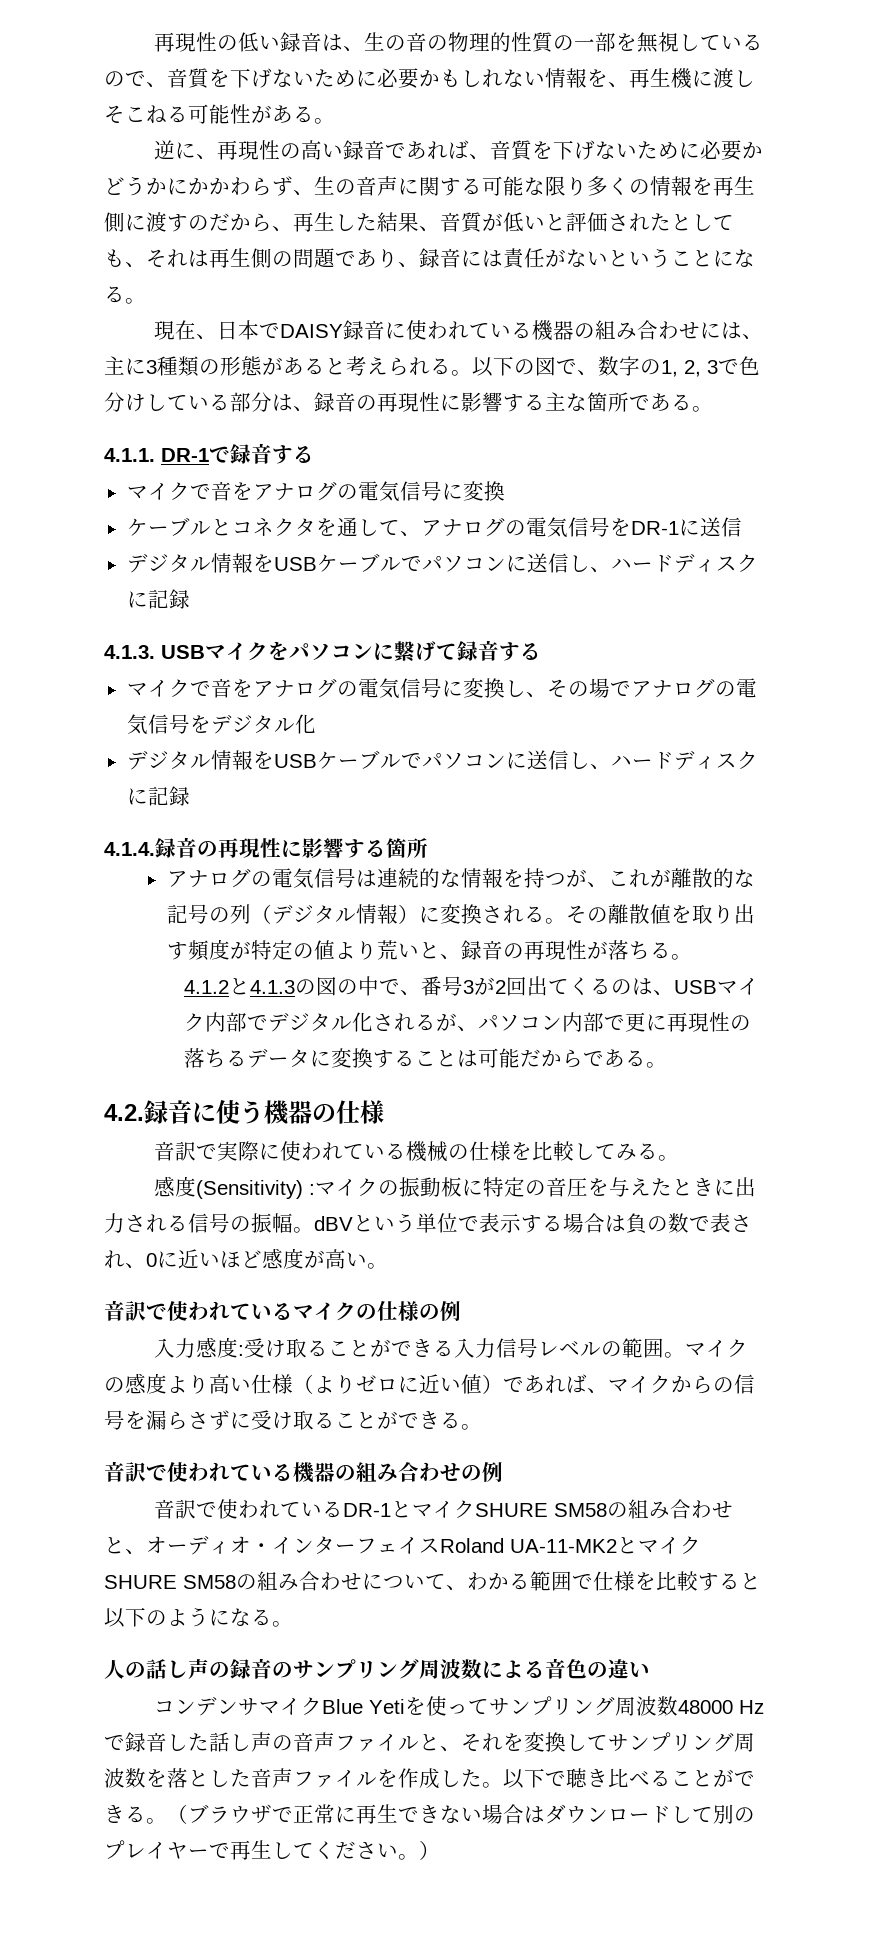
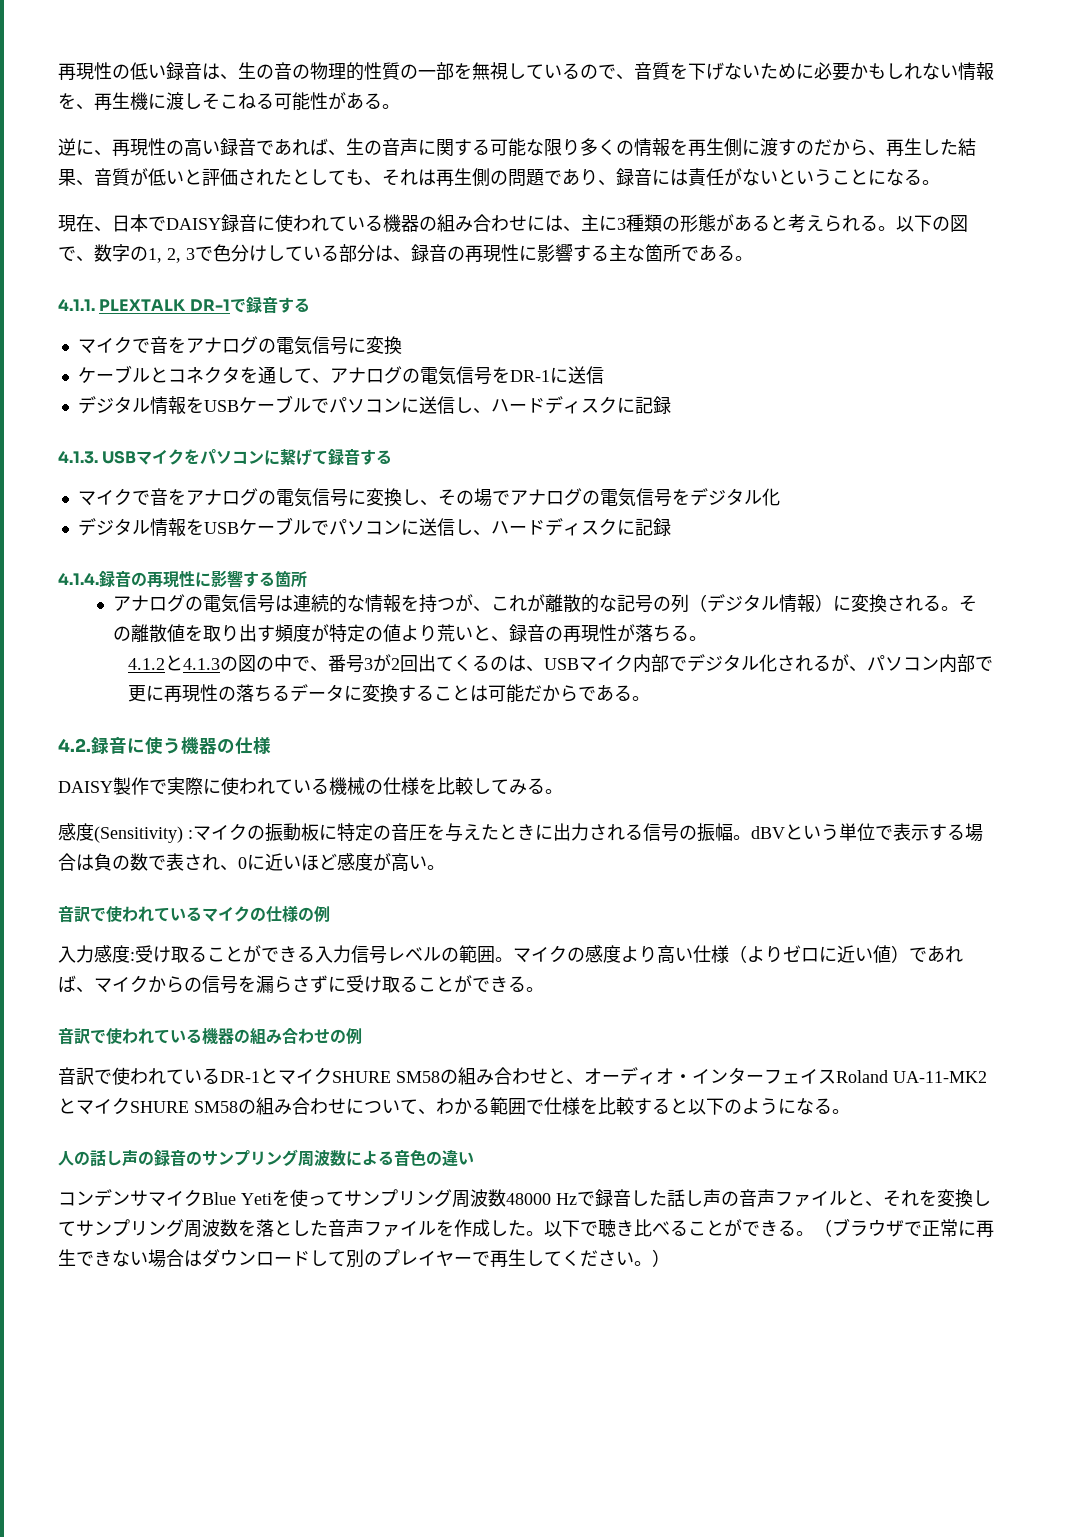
[490,140,764,161] [104,176,314,196] 音質を下げないために必要かどうかにかかわらず、 -> (346, 153) none
(155, 455) none -> [99,299,187,311] PLEXTALK
[154,1141,197,1161] 音訳 -> [58,777,149,795] DAISY製作

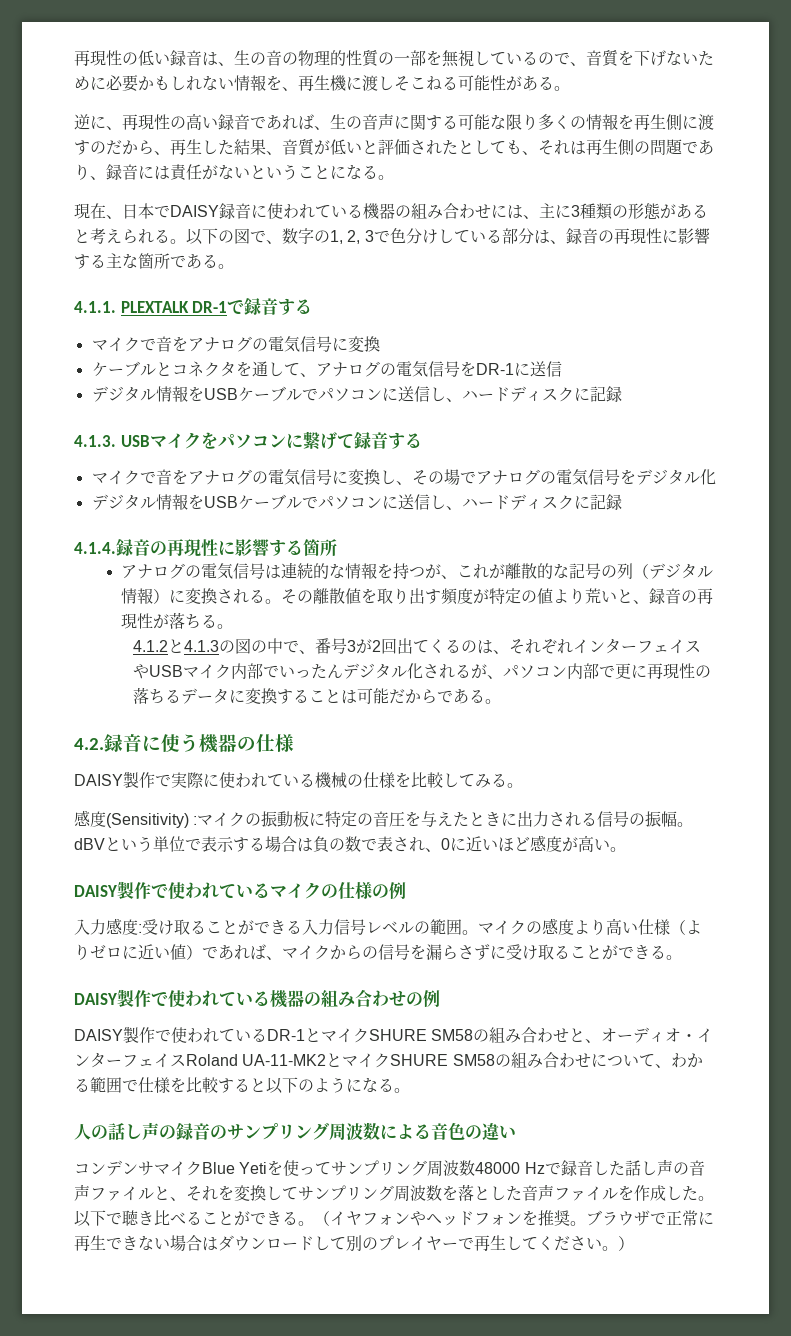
(545, 669) none -> [509,638,702,654] [133,664,150,679] それぞれインターフェイスや
(688, 663) none -> [279,664,344,679] いったん
[58,906,90,923] 音訳 -> [74,881,151,899] DAISY製作
[58,1028,90,1045] 音訳 -> [74,989,151,1007] DAISY製作
[58,1067,94,1085] 音訳 -> [74,1026,155,1043] DAISY製作
(832, 1228) none -> [330,1210,586,1226] イヤフォンやヘッドフォンを推奨。

